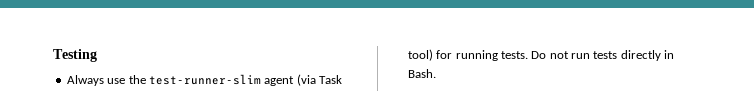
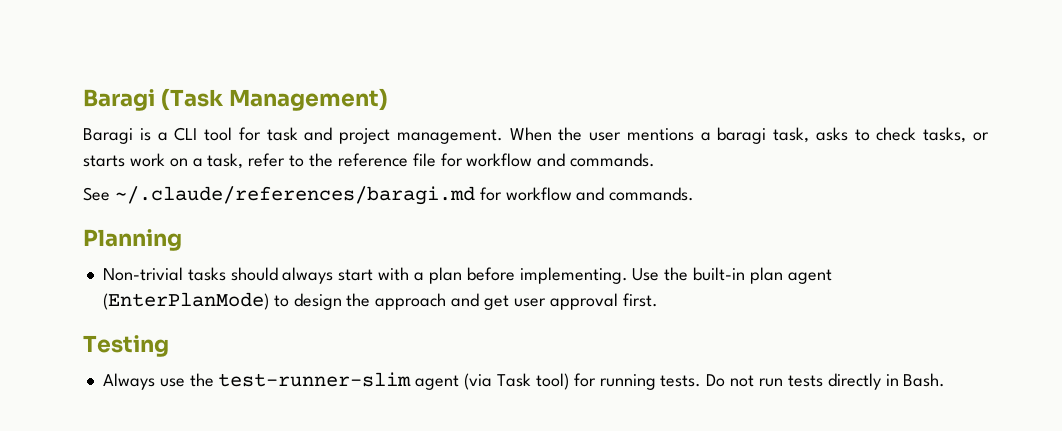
(53, 55) none -> [83,88,388,111] [83,127,990,144] [83,153,656,169] [83,186,695,205] [83,229,182,251] [102,267,832,284] [102,292,658,310] Baragi (Task Management) // Baragi is a CLI tool for task and project management. When the user mentions a baragi task, asks to check tasks, or starts work on a task, refer to the reference file for workflow and commands. // See ~/.claude/references/baragi.md for workflow and commands. // Planning // Non-trivial tasks should always start with a plan before implementing. Use the built-in plan agent (EnterPlanMode) to design the approach and get user approval first. //

